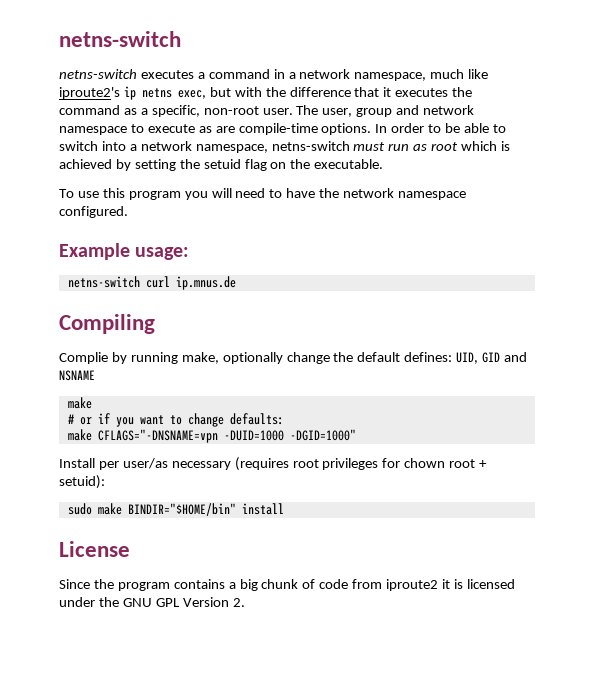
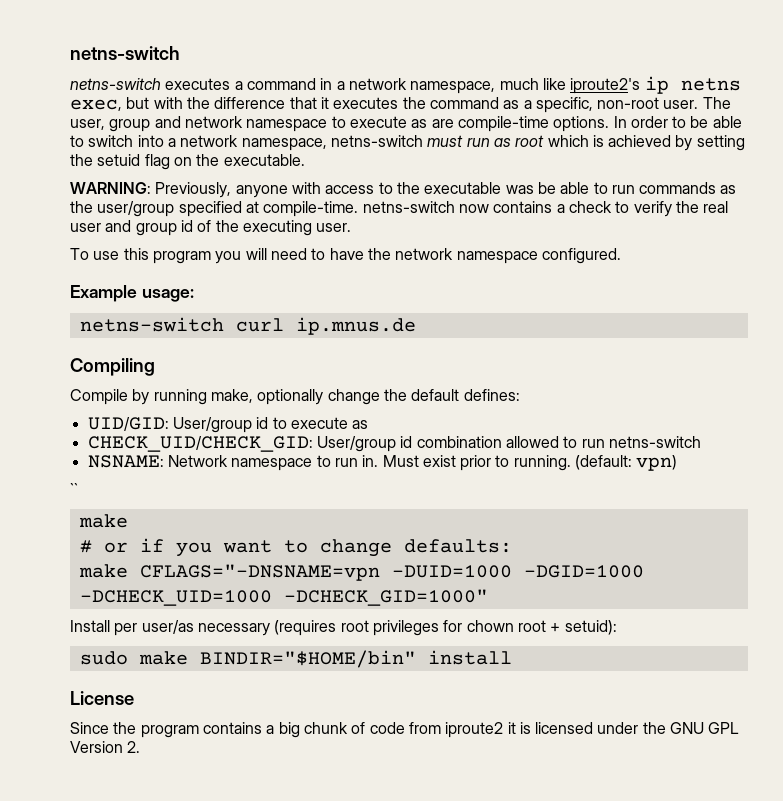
(384, 164) none -> [70,182,737,198] [70,201,729,217] [70,220,352,236] // WARNING: Previously, anyone with access to the executable was be able to run commands as the user/group specified at compile-time. netns-switch now contains a check to verify the real user and group id of the executing user.
[59,352,108,364] Complie -> [70,389,128,405] Compile
[456,352,528,364] [59,370,95,381] UID, GID and NSNAME -> [87,417,369,433] [87,436,701,452] [87,455,678,471] [70,483,78,495] // UID/GID: User/group id to execute as // CHECK_UID/CHECK_GID: User/group id combination allowed to run netns-switch // NSNAME: Network namespace to run in. Must exist prior to running. (default: vpn) // ``
[289,429,356,441] -DGID=1000" -> [523,565,644,578] [79,589,488,606] -DGID=1000 -DCHECK_UID=1000 -DCHECK_GID=1000"

